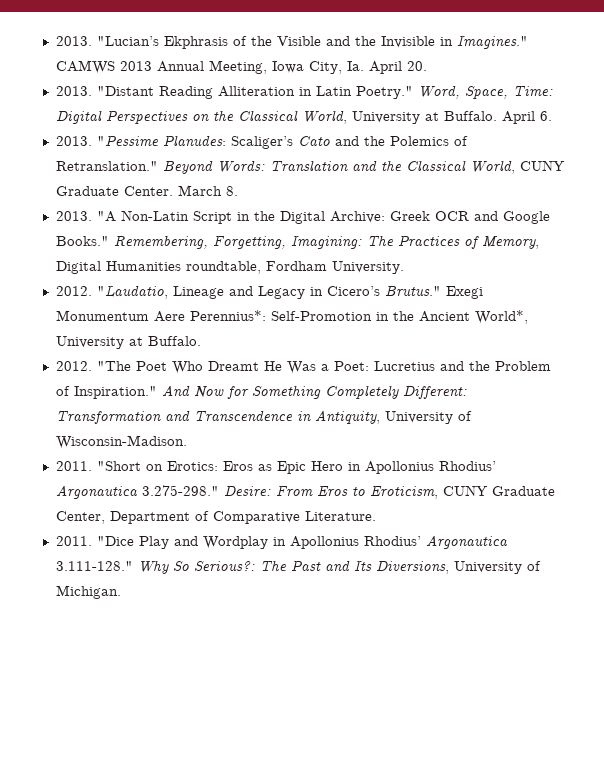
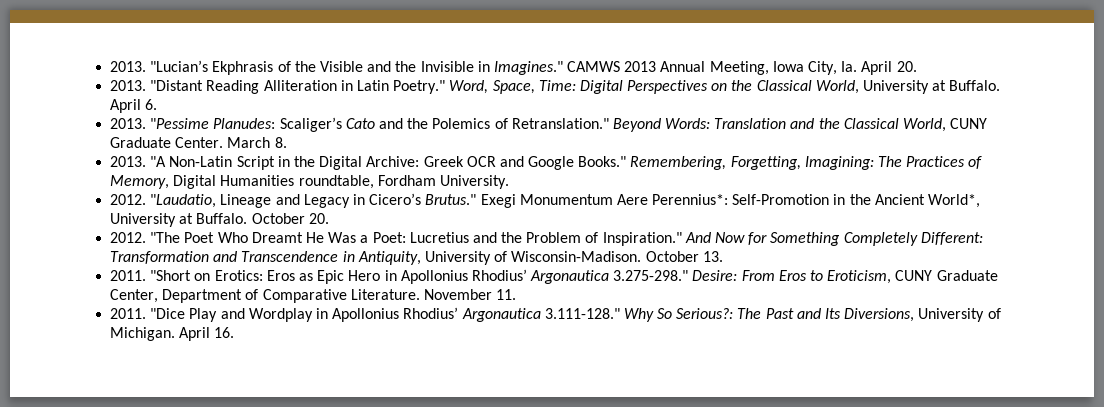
(201, 341) none -> [251,213,329,224] October 20.
(187, 442) none -> [645,251,723,262] October 13.
(376, 516) none -> [423,289,517,300] November 11.
(121, 592) none -> [179,327,235,341] April 16.

